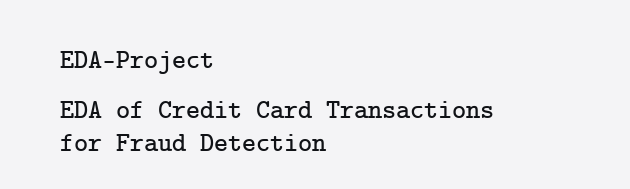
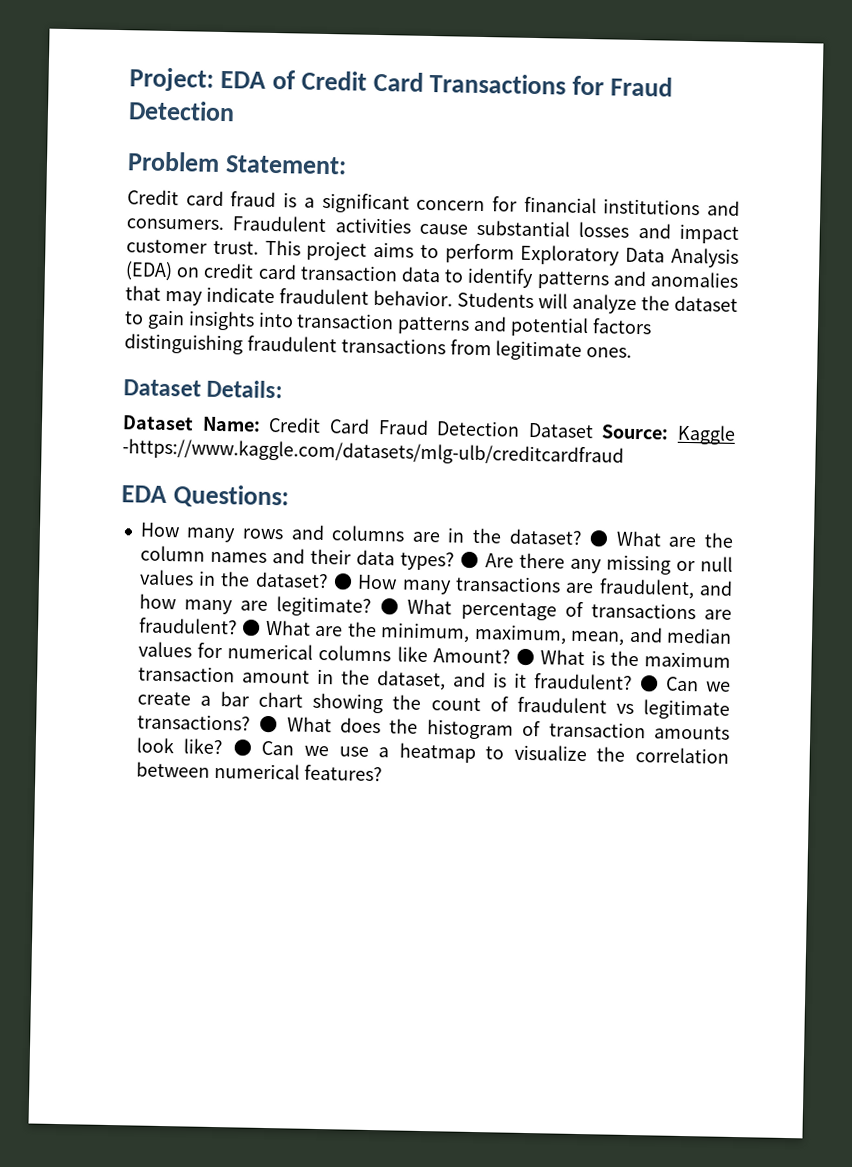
[60,51,214,74] EDA-Project // -> [129,67,214,92] Project:
(327, 142) none -> [127,151,347,175] [127,189,740,216] [126,215,739,244] [126,239,739,268] [125,261,739,290] [125,285,738,314] [124,309,652,338] [124,333,633,361] [123,379,284,399] [122,415,736,445] [122,438,624,467] [121,484,289,509] [139,522,735,548] [139,545,734,575] [138,569,733,600] [138,593,732,621] [138,617,733,646] [137,641,732,668] [137,665,731,693] [136,691,731,720] [136,713,730,740] [135,737,729,764] [135,761,383,782] // Problem Statement: // Credit card fraud is a significant concern for financial institutions and consumers. Fraudulent activities cause substantial losses and impact customer trust. This project aims to perform Exploratory Data Analysis (EDA) on credit card transaction data to identify patterns and anomalies that may indicate fraudulent behavior. Students will analyze the dataset to gain insights into transaction patterns and potential factors distinguishing fraudulent transactions from legitimate ones. // Dataset Details: // Dataset Name: Credit Card Fraud Detection Dataset Source: Kaggle -https://www.kaggle.com/datasets/mlg-ulb/creditcardfraud // EDA Questions: // How many rows and columns are in the dataset? ● What are the column names and their data types? ● Are there any missing or null values in the dataset? ● How many transactions are fraudulent, and how many are legitimate? ● What percentage of transactions are fraudulent? ● What are the minimum, maximum, mean, and median values for numerical columns like Amount? ● What is the maximum transaction amount in the dataset, and is it fraudulent? ● Can we create a bar chart showing the count of fraudulent vs legitimate transactions? ● What does the histogram of transaction amounts look like? ● Can we use a heatmap to visualize the correlation between numerical features?

